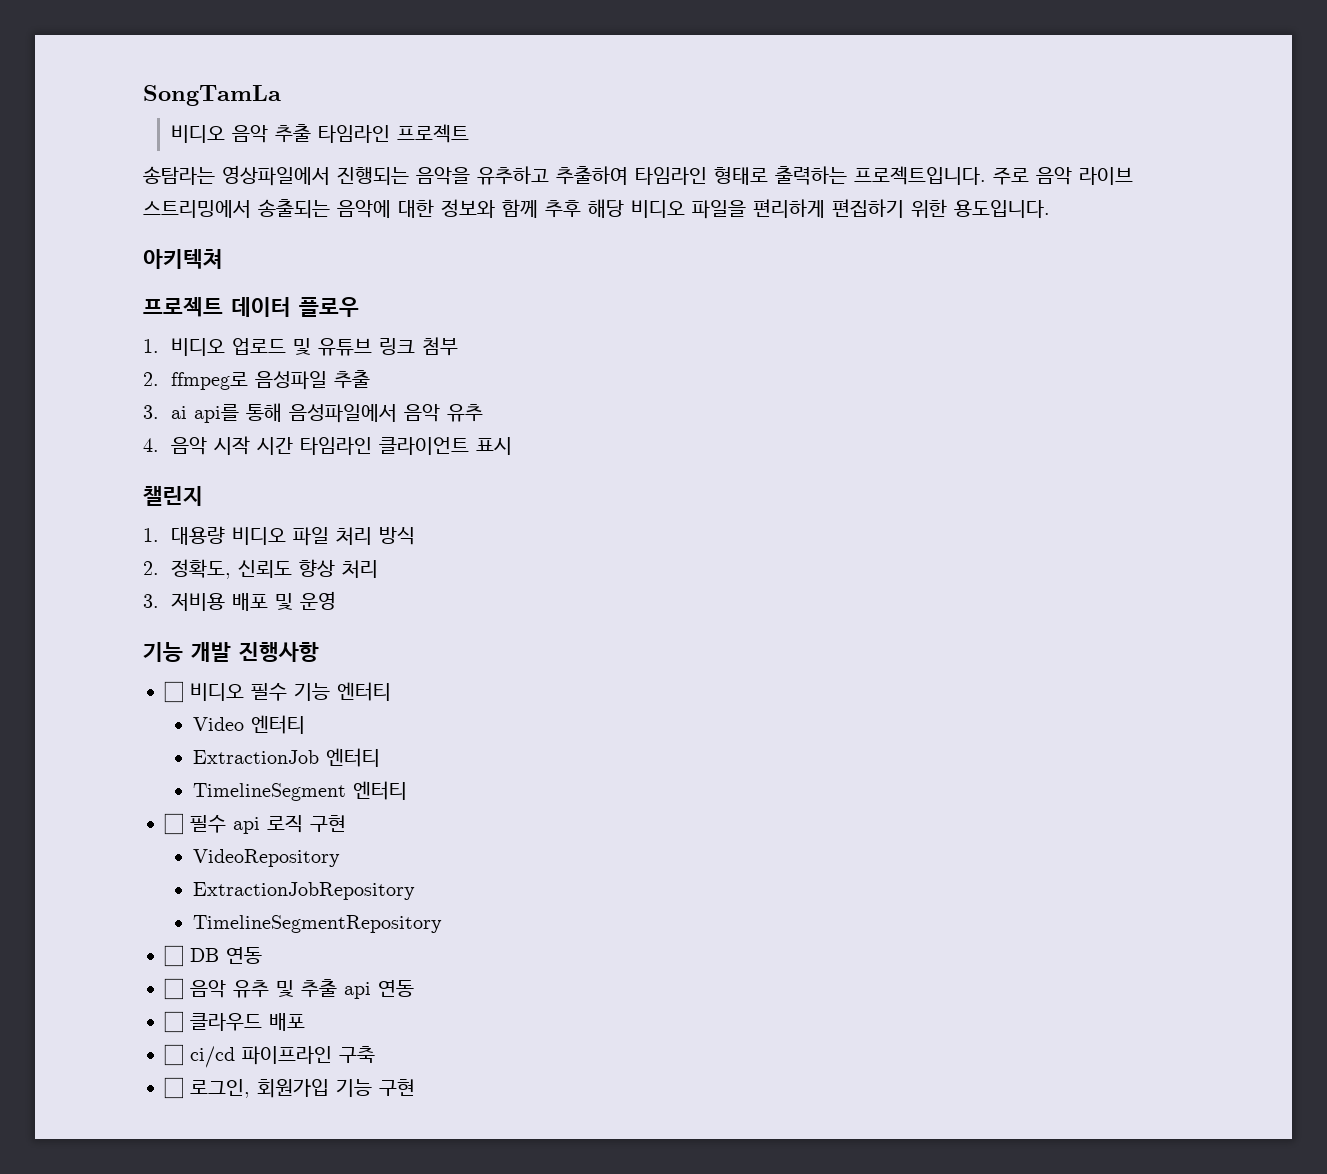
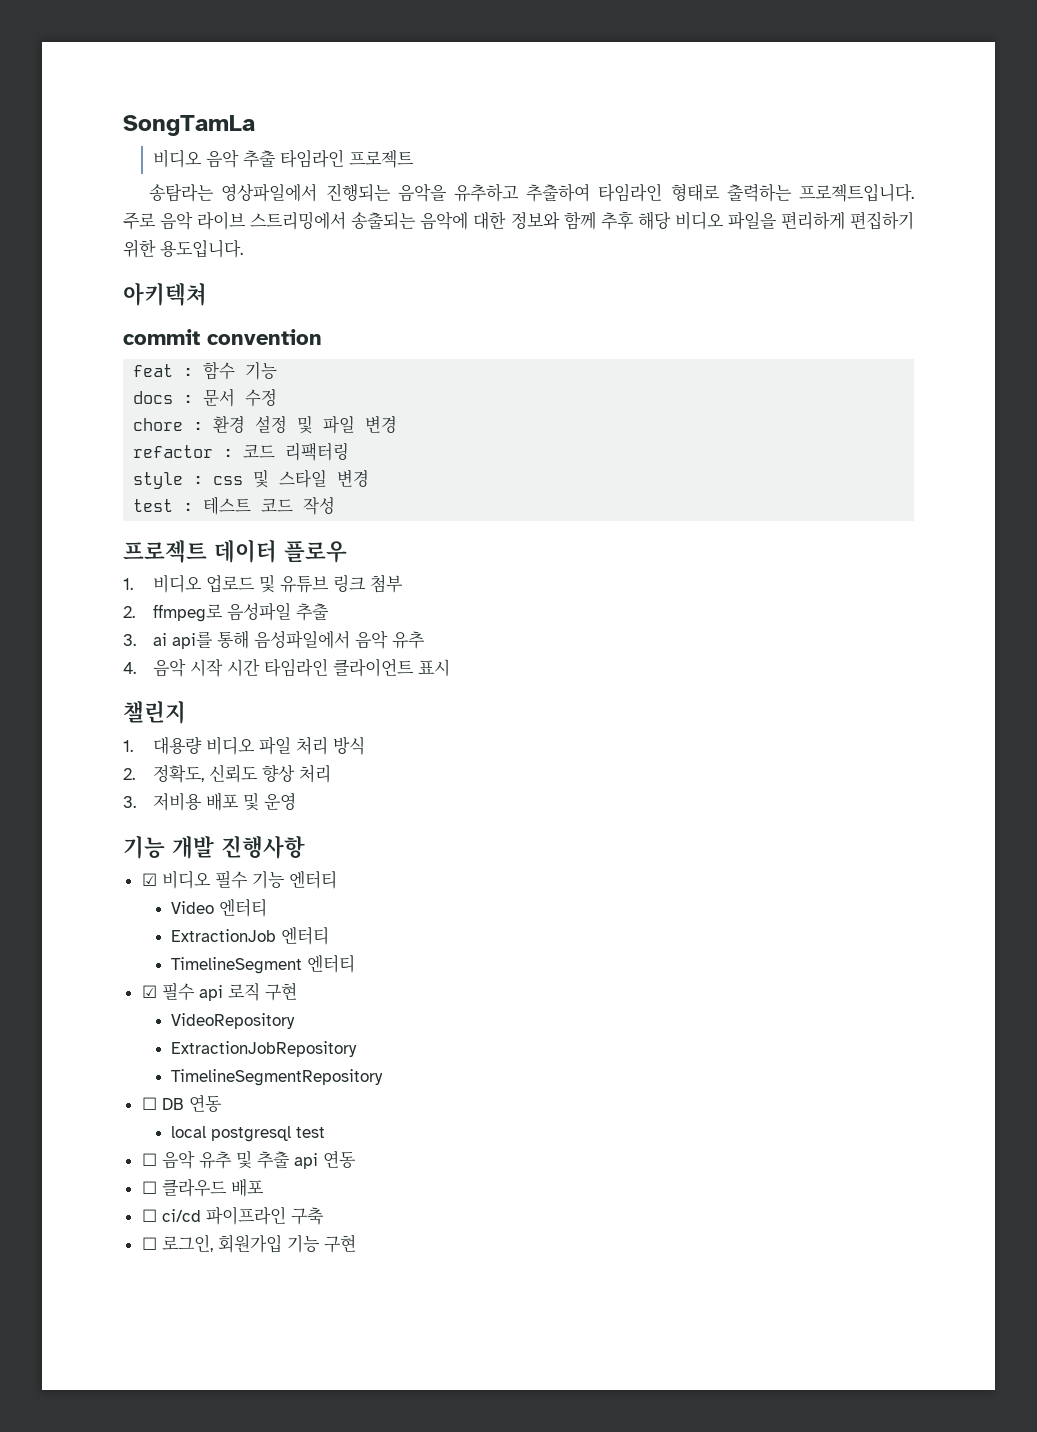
(223, 259) none -> [123,329,322,345] [133,361,278,380] [133,388,278,407] [133,415,398,434] [133,442,350,461] [133,469,370,489] [133,496,336,515] // commit convention // feat : 함수 기능 // docs : 문서 수정 // chore : 환경 설정 및 파일 변경 // refactor : 코드 리팩터링 // style : css 및 스타일 변경 // test : 테스트 코드 작성
[164,681,183,703] ☐ -> [141,873,157,886] ☑
[164,813,183,835] ☐ -> [141,985,157,998] ☑
(262, 955) none -> [171,1126,326,1142] // local postgresql test

